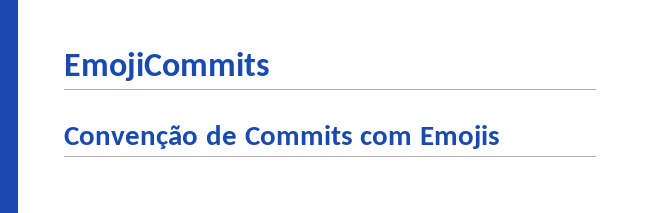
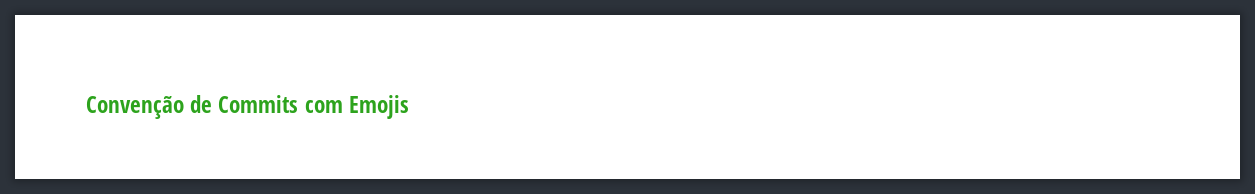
[64,52,270,81] EmojiCommits // -> (86, 107) none

